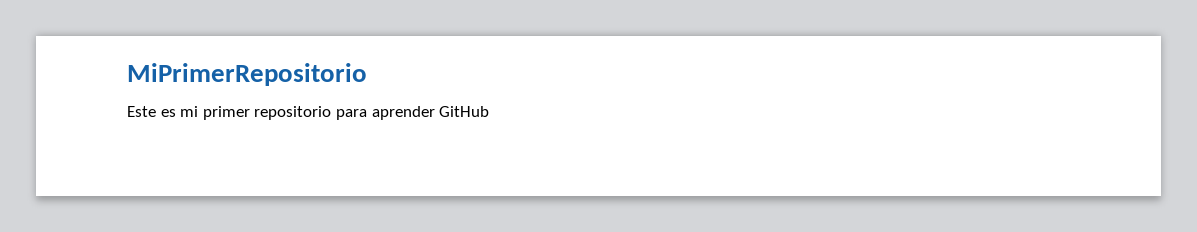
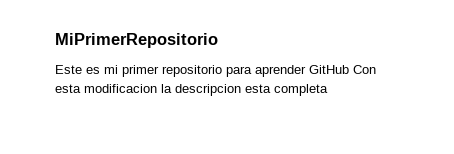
(490, 111) none -> [353,65,376,74] [55,84,328,96] Con esta modificacion la descripcion esta completa

